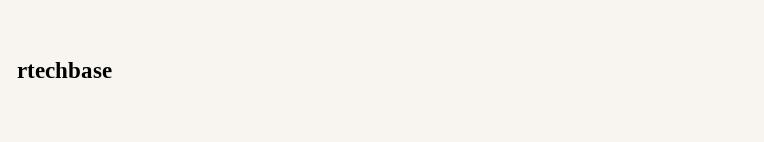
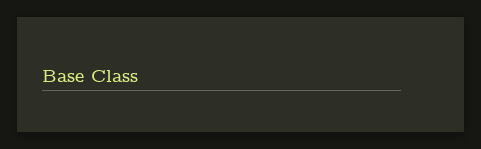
[17,62,112,78] rtechbase -> [42,70,138,82] Base Class

